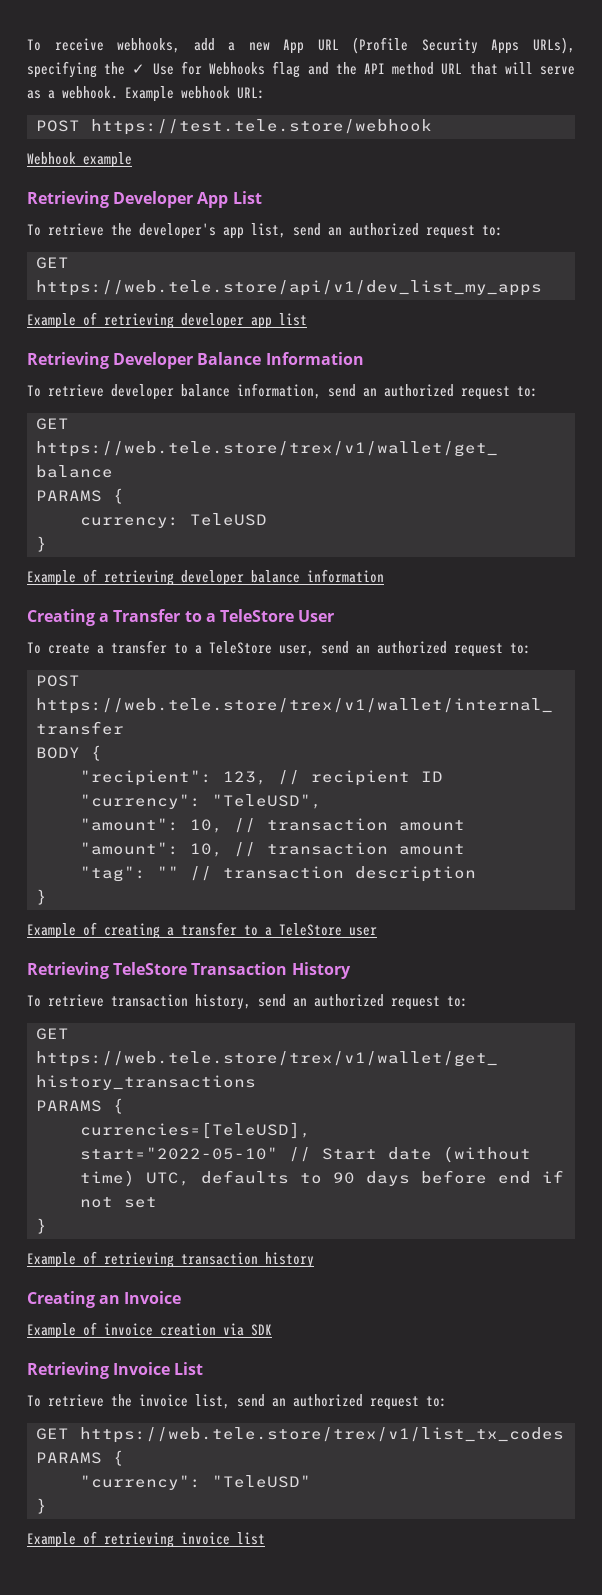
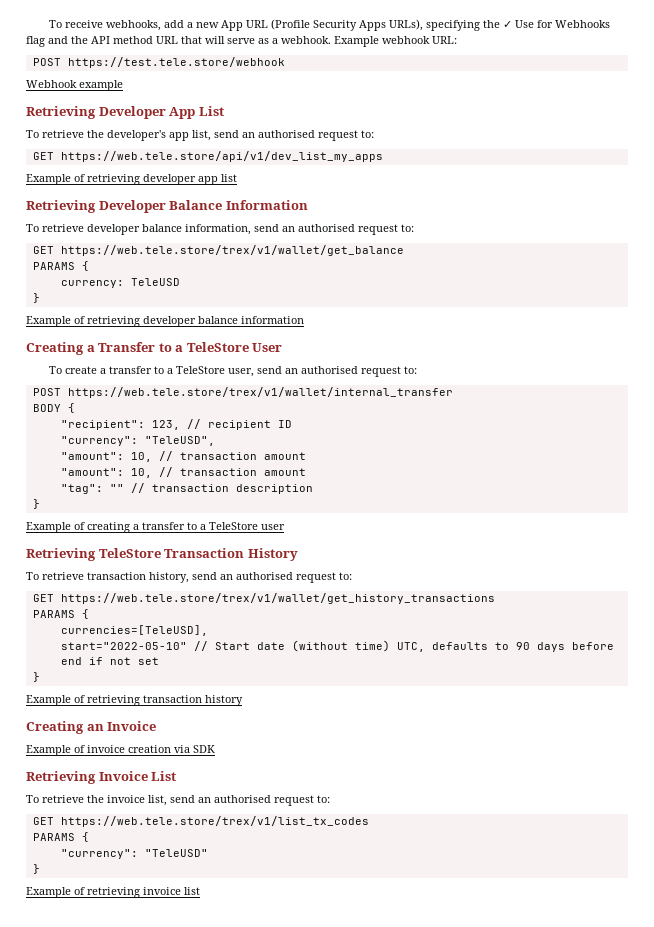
[349,223,419,236] authorized -> [258,130,315,138] authorised
[384,384,454,397] authorized -> [298,224,355,232] authorised
[377,641,447,654] authorized -> [301,366,359,374] authorised
[314,994,384,1007] authorized -> [236,572,293,580] authorised
[293,1394,363,1407] authorized -> [214,795,271,803] authorised

